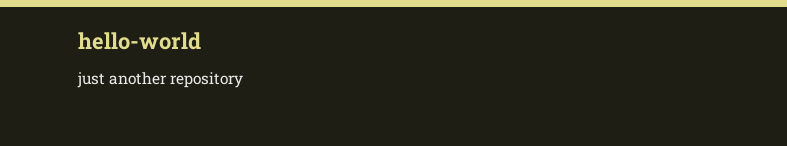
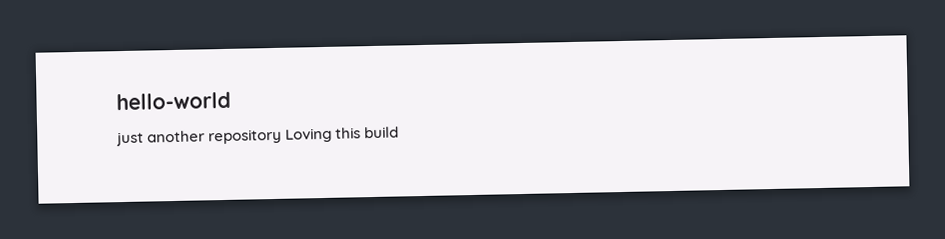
(244, 80) none -> [285,126,400,143] Loving this build

